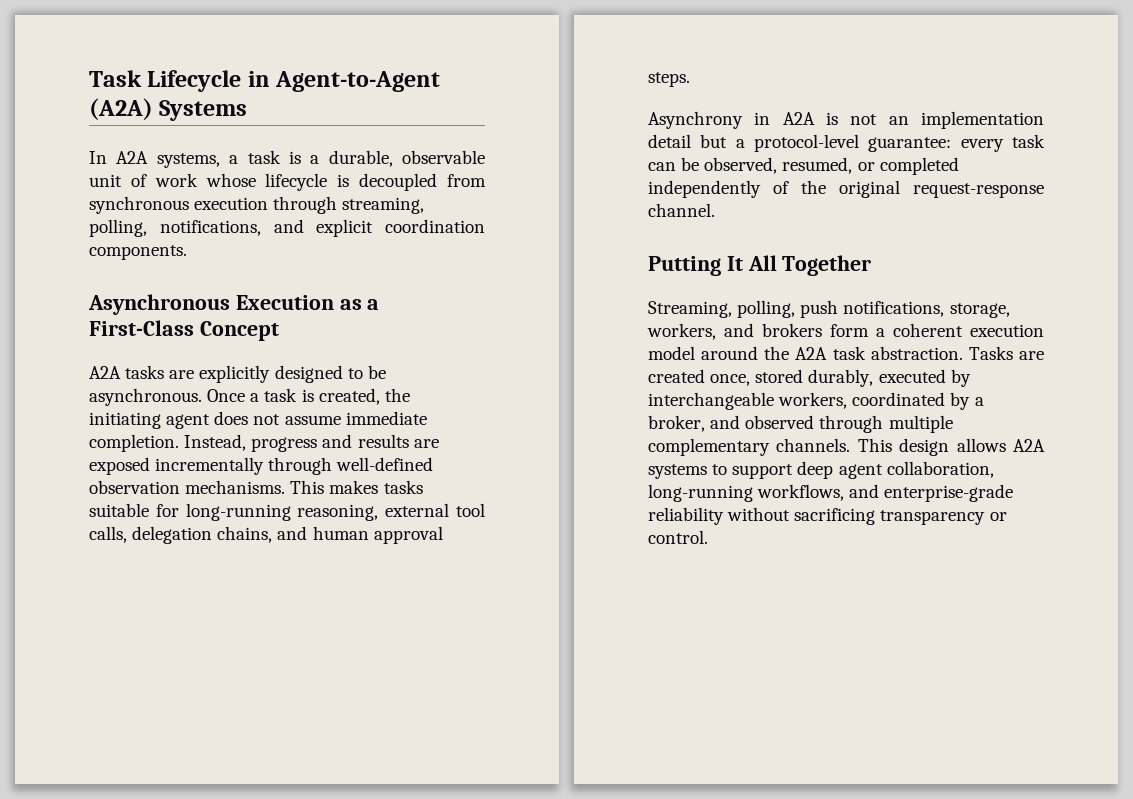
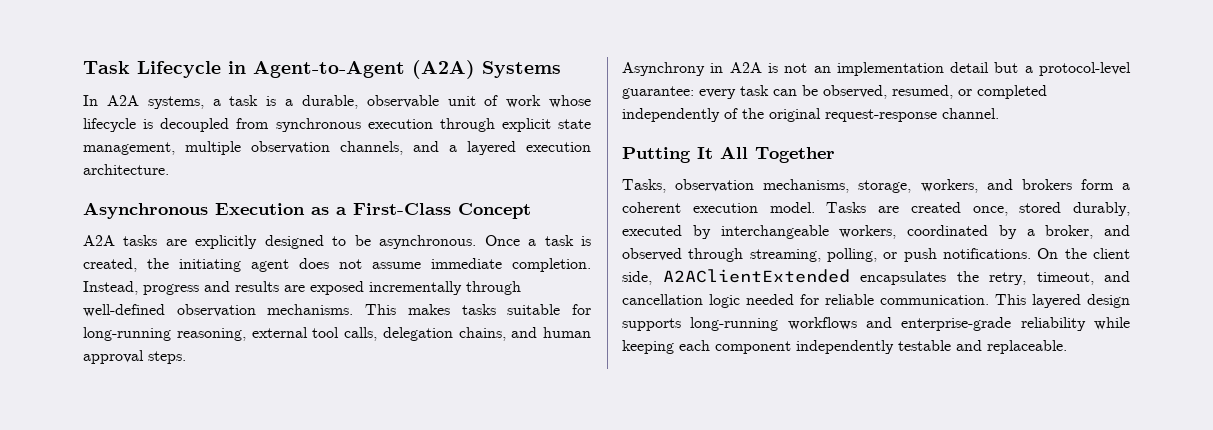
[342,197,425,214] [89,219,485,237] [89,245,187,260] streaming, polling, notifications, and explicit coordination components. -> [501,118,591,132] [83,141,591,155] [83,164,169,175] explicit state management, multiple observation channels, and a layered execution architecture.
[648,300,945,318] Streaming, polling, push notifications, -> [622,179,850,193] Tasks, observation mechanisms,
[648,346,963,360] model around the A2A task abstraction. -> [769,202,815,213] model.
[888,415,953,433] [648,438,1045,456] [648,461,994,479] [648,484,1014,502] [648,507,1007,525] [648,530,708,544] multiple complementary channels. This design allows A2A systems to support deep agent collaboration, long-running workflows, and enterprise-grade reliability without sacrificing transparency or control. -> [749,248,1130,262] [622,269,1130,285] [622,294,1130,308] [622,317,1130,331] [622,340,1067,354] streaming, polling, or push notifications. On the client side, A2AClientExtended encapsulates the retry, timeout, and cancellation logic needed for reliable communication. This layered design supports long-running workflows and enterprise-grade reliability while keeping each component independently testable and replaceable.

